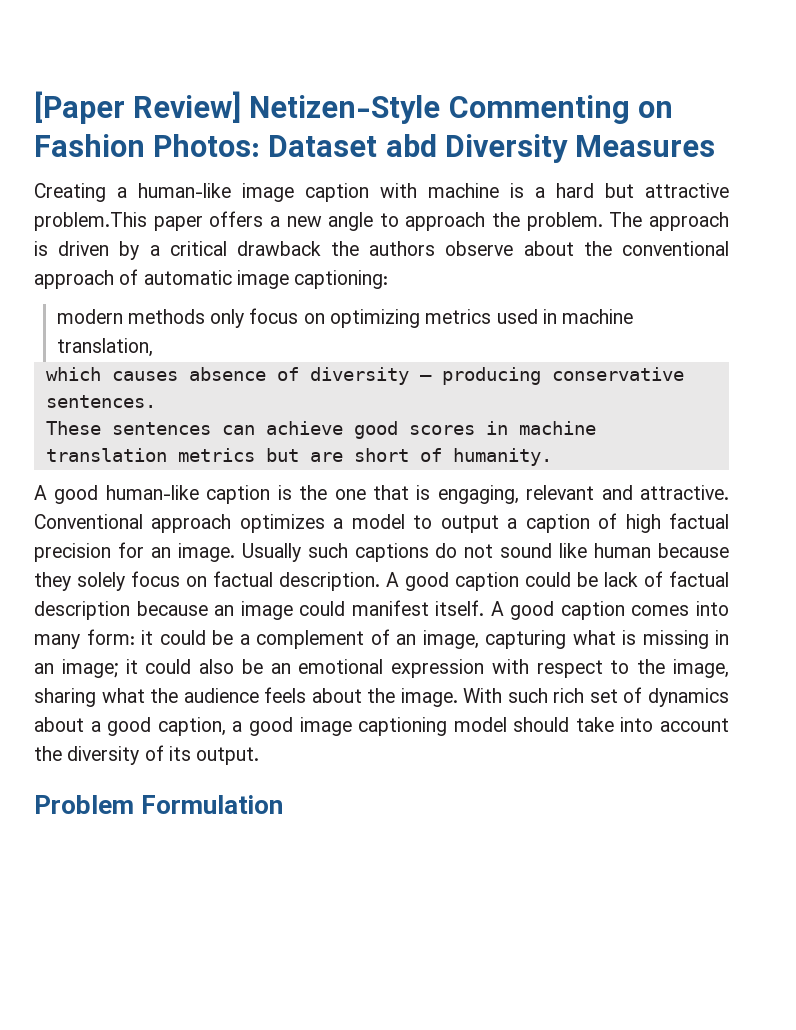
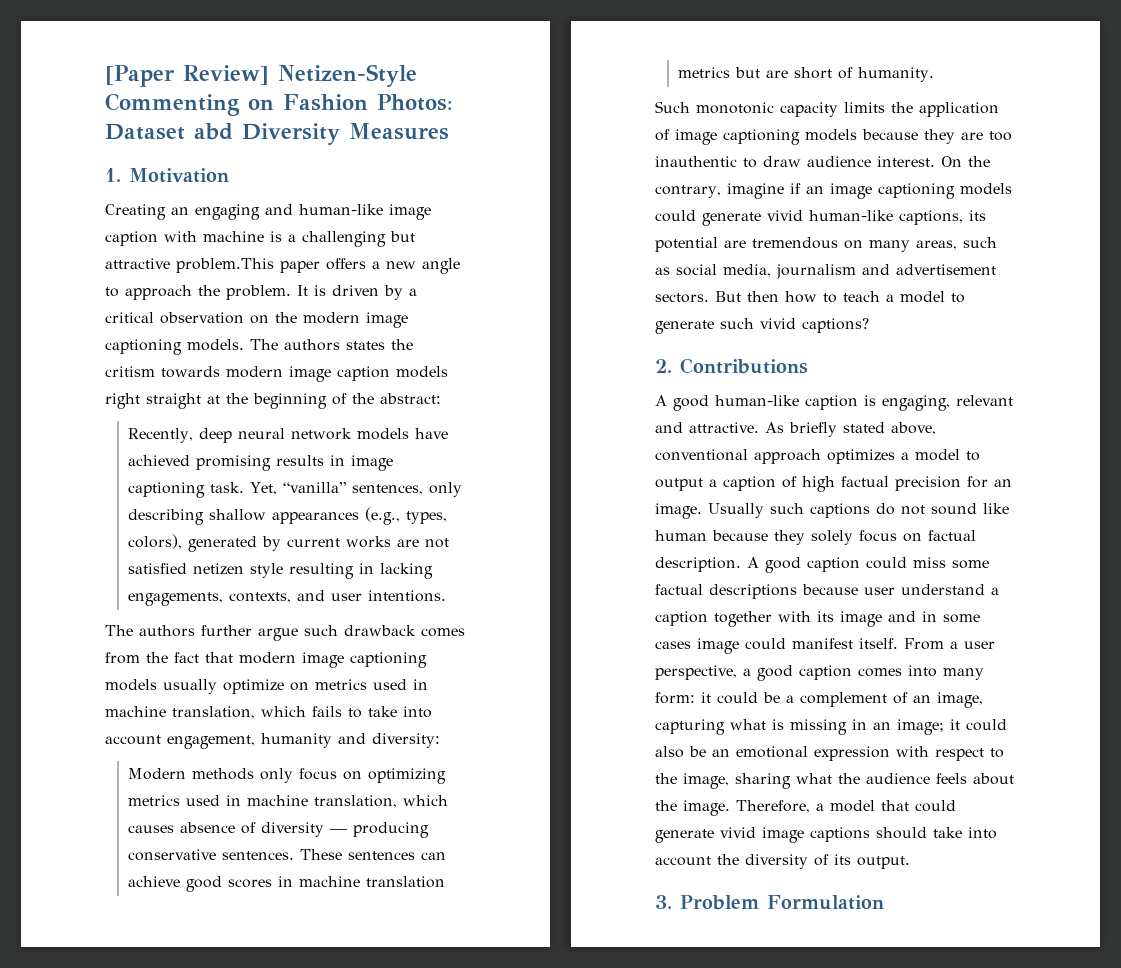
(716, 146) none -> [105,168,229,183] // 1. Motivation
[117,187,127,198] a -> [171,204,293,220] an engaging and
[556,183,594,198] hard -> [302,231,386,247] challenging
[609,212,729,231] The approach -> [297,285,308,296] It
[236,241,730,256] [34,269,389,289] [56,309,123,324] drawback the authors observe about the conventional approach of automatic image captioning: // modern -> [160,312,408,328] [105,339,413,355] [105,366,448,382] [105,393,441,409] [127,428,448,443] [127,455,393,471] [127,482,462,498] [127,507,447,525] [127,534,449,552] [127,563,433,579] [127,590,446,606] [105,625,465,641] [105,652,427,668] [105,679,428,694] [105,706,432,719] [105,733,440,749] [127,768,186,780] observation on the modern image captioning models. The authors states the critism towards modern image caption models right straight at the beginning of the abstract: // Recently, deep neural network models have achieved promising results in image captioning task. Yet, “vanilla” sentences, only describing shallow appearances (e.g., types, colors), generated by current works are not satisfied netizen style resulting in lacking engagements, contexts, and user intentions. // The authors further argue such drawback comes from the fact that modern image captioning models usually optimize on metrics used in machine translation, which fails to take into account engagement, humanity and diversity: // Modern
(153, 347) // -> (397, 801) none
(156, 401) // -> (294, 855) none
(552, 457) none -> [655,101,999,117] [655,129,1012,145] [655,156,990,168] [655,183,1012,199] [655,210,986,226] [655,237,997,252] [655,264,996,279] [655,291,965,303] [655,318,869,334] [655,358,808,374] // Such monotonic capacity limits the application of image captioning models because they are too inauthentic to draw audience interest. On the contrary, imagine if an image captioning models could generate vivid human-like captions, its potential are tremendous on many areas, such as social media, journalism and advertisement sectors. But then how to teach a model to generate such vivid captions? // 2. Contributions
[299,485,729,504] [34,514,143,529] the one that is engaging, relevant and attractive. Conventional -> [882,395,1013,411] [655,422,936,437] [655,449,748,461] engaging, relevant and attractive. As briefly stated above, conventional
[577,571,729,587] [34,600,504,620] be lack of factual description because an image could manifest itself. A -> [913,557,989,569] [655,584,999,599] [655,611,980,627] [655,638,995,654] [655,665,751,680] miss some factual descriptions because user understand a caption together with its image and in some cases image could manifest itself. From a user perspective, a
[463,687,730,707] [34,717,507,736] With such rich set of dynamics about a good caption, a good image captioning model -> [736,800,956,813] [655,827,870,843] Therefore, a model that could generate vivid image captions
(260, 756) none -> [655,895,672,909] 3.

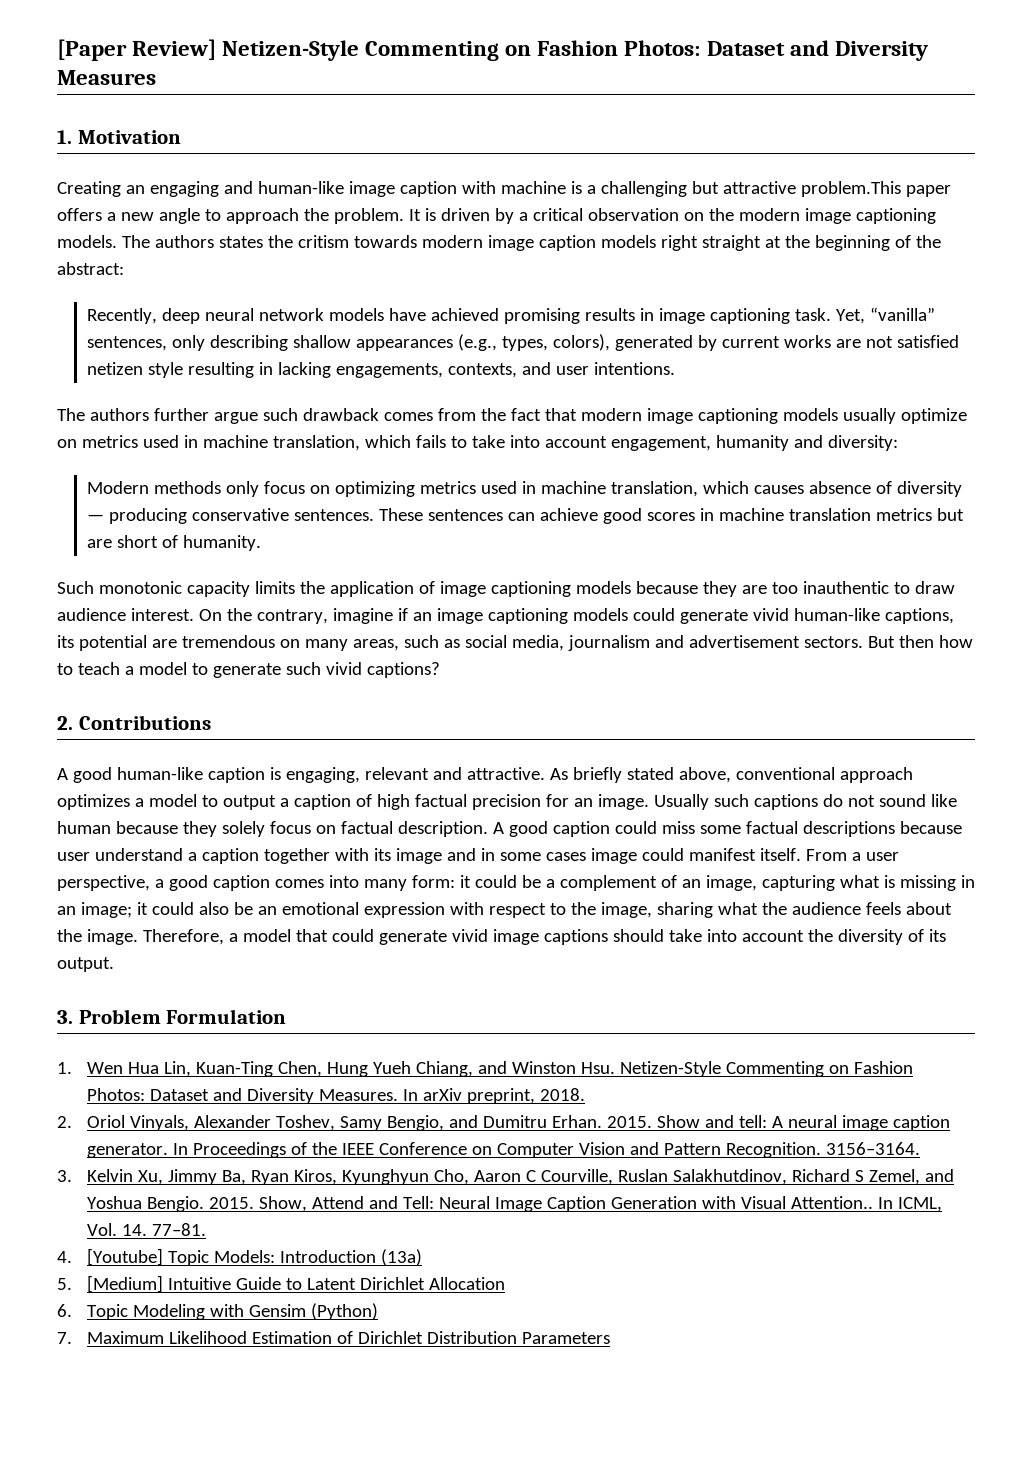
[194,123,233,140] abd -> [789,40,829,56] and
(884, 902) none -> [57,1061,914,1077] [87,1088,586,1104] [57,1115,951,1131] [87,1142,921,1158] [57,1169,955,1185] [87,1196,943,1212] [87,1223,207,1236] [57,1248,423,1266] [57,1275,506,1293] [57,1303,379,1320] [57,1331,611,1344] // 1. Wen Hua Lin, Kuan-Ting Chen, Hung Yueh Chiang, and Winston Hsu. Netizen-Style Commenting on Fashion Photos: Dataset and Diversity Measures. In arXiv preprint, 2018. // 2. Oriol Vinyals, Alexander Toshev, Samy Bengio, and Dumitru Erhan. 2015. Show and tell: A neural image caption generator. In Proceedings of the IEEE Conference on Computer Vision and Pattern Recognition. 3156–3164. // 3. Kelvin Xu, Jimmy Ba, Ryan Kiros, Kyunghyun Cho, Aaron C Courville, Ruslan Salakhutdinov, Richard S Zemel, and Yoshua Bengio. 2015. Show, Attend and Tell: Neural Image Caption Generation with Visual Attention.. In ICML, Vol. 14. 77–81. // 4. [Youtube] Topic Models: Introduction (13a) // 5. [Medium] Intuitive Guide to Latent Dirichlet Allocation // 6. Topic Modeling with Gensim (Python) // 7. Maximum Likelihood Estimation of Dirichlet Distribution Parameters

